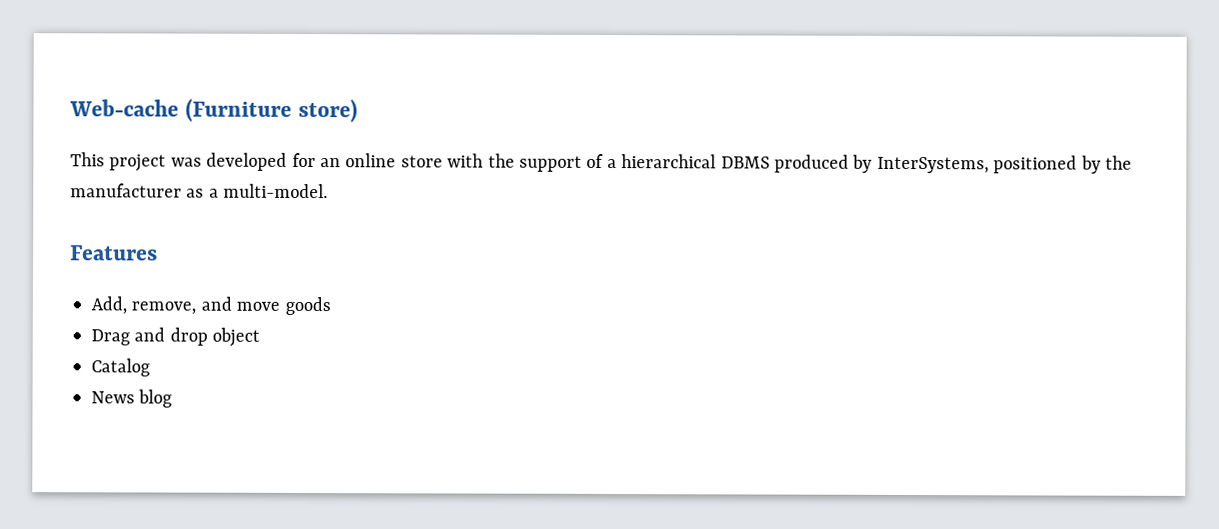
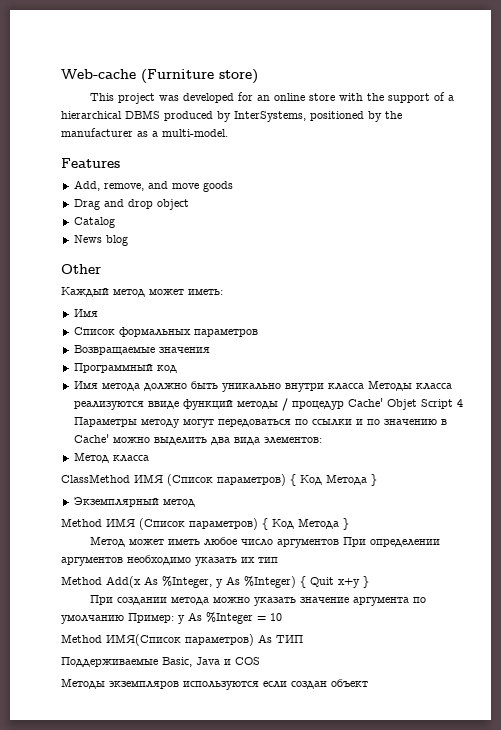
(173, 398) none -> [61,264,101,274] [61,287,223,297] [73,309,98,317] [73,327,258,337] [73,345,210,355] [73,363,177,373] [73,380,452,392] [73,398,463,411] [73,417,447,428] [73,434,322,445] [73,452,149,463] [61,474,377,486] [73,497,195,507] [61,518,349,530] [89,536,440,548] [61,555,278,566] [61,576,369,588] [89,595,426,606] [61,612,282,624] [61,634,303,646] [61,657,260,667] [61,678,368,690] // Other // Каждый метод может иметь: // Имя // Список формальных параметров // Возвращаемые значения // Программный код // Имя метода должно быть уникально внутри класса Методы класса реализуются ввиде функций методы / процедур Cache' Objet Script 4 Параметры методу могут передоваться по ссылки и по значению в Cache' можно выделить два вида элементов: // Метод класса // ClassMethod ИМЯ (Список параметров) { Код Метода } // Экземплярный метод // Method ИМЯ (Список параметров) { Код Метода } // Метод может иметь любое число аргументов При определении аргументов необходимо указать их тип // Method Add(x As %Integer, y As %Integer) { Quit x+y } // При создании метода можно указать значение аргумента по умолчанию Пример: y As %Integer = 10 // Method ИМЯ(Список параметров) As ТИП // Поддерживаемые Basic, Java и COS // Методы экземпляров используются если создан объект

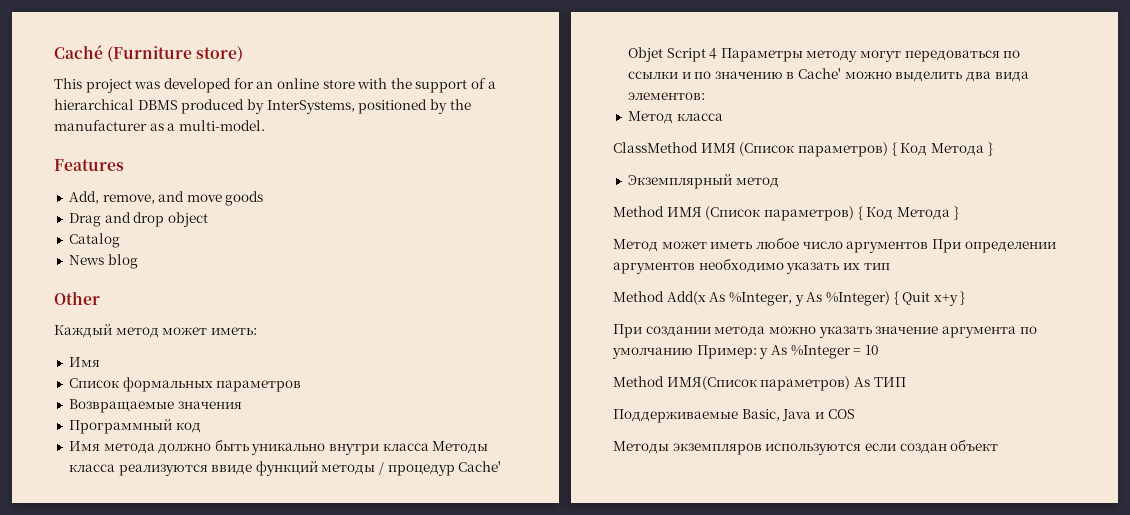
[61,69,136,79] Web-cache -> [54,45,103,59] Caché

